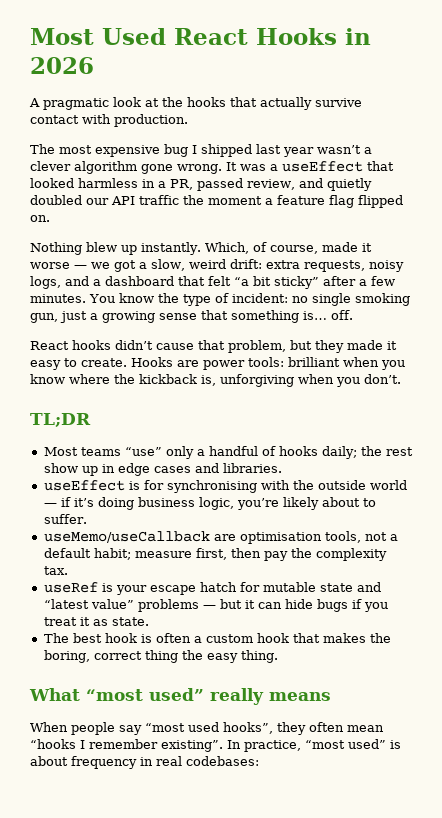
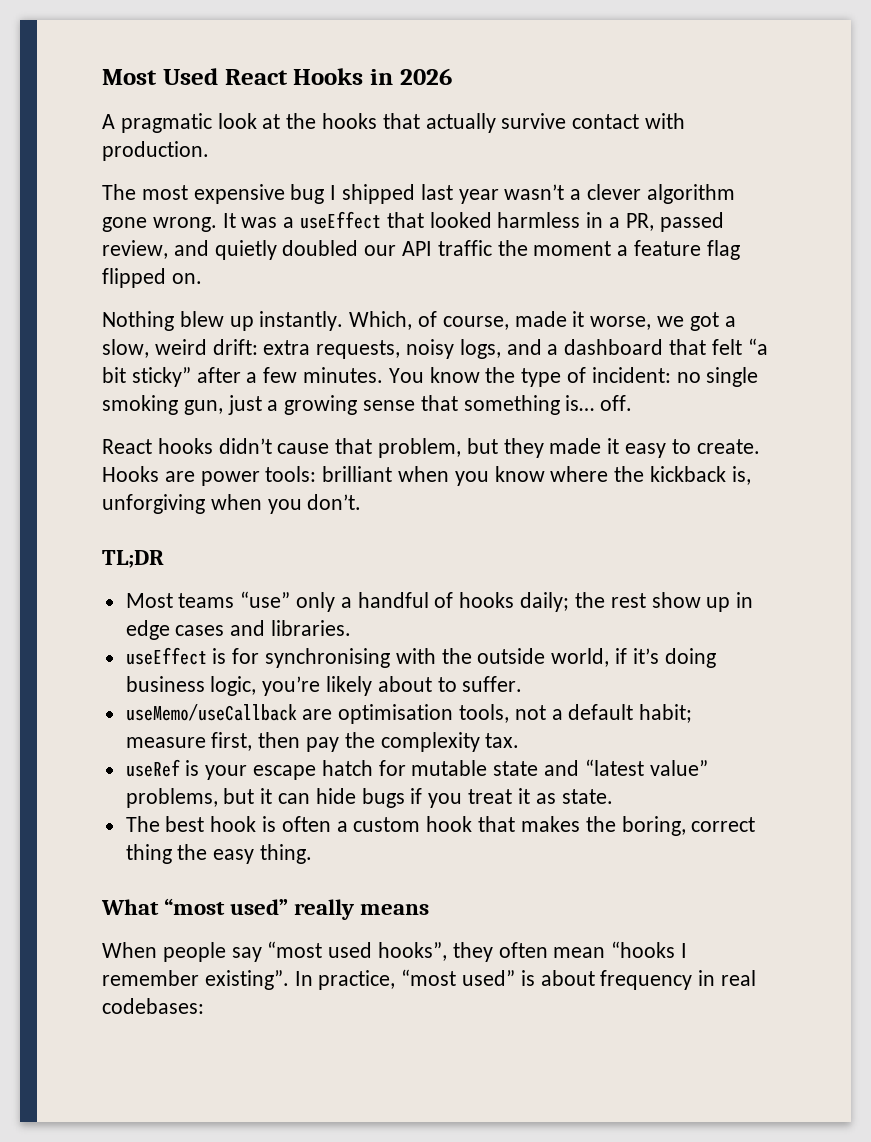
[30,262,87,269] worse — -> [590,316,652,330] worse,
[369,480,407,490] [43,503,57,507] world — -> [551,648,610,667] world,
[137,599,216,612] problems — -> [125,788,218,808] problems,

